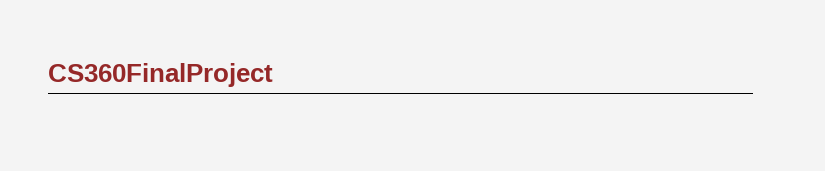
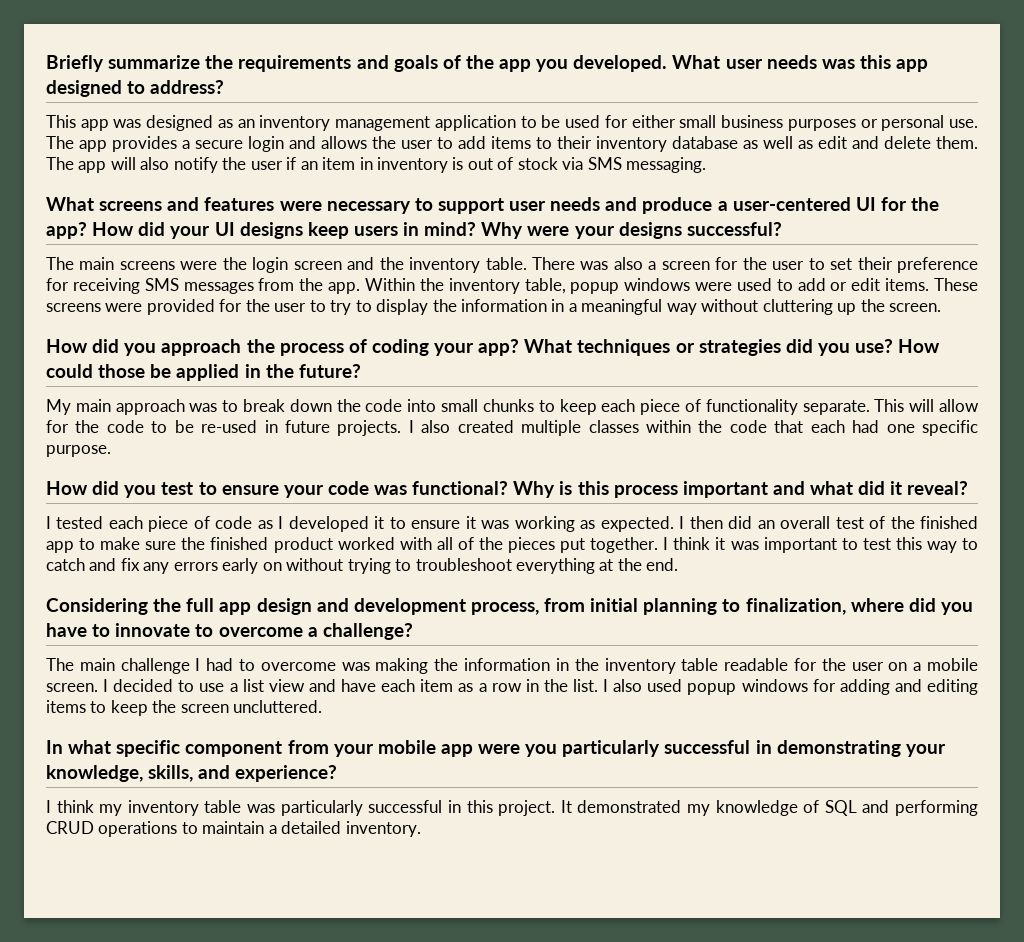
[48,63,273,87] CS360FinalProject -> [46,55,929,72] [46,80,225,97] [46,115,978,131] [46,136,978,152] [46,157,707,173] [46,197,940,214] [46,222,782,239] [46,257,979,273] [46,278,979,294] [46,299,942,315] [46,339,941,356] [46,364,361,381] [46,399,980,415] [46,420,979,436] [46,445,111,457] [46,481,969,498] [46,516,979,532] [46,537,979,553] [46,558,679,574] [46,598,973,615] [46,623,413,640] [46,658,979,674] [46,679,979,695] [46,700,323,716] [46,740,946,757] [46,765,338,782] [46,800,978,816] [46,821,421,837] Briefly summarize the requirements and goals of the app you developed. What user needs was this app designed to address? // This app was designed as an inventory management application to be used for either small business purposes or personal use. The app provides a secure login and allows the user to add items to their inventory database as well as edit and delete them. The app will also notify the user if an item in inventory is out of stock via SMS messaging. // What screens and features were necessary to support user needs and produce a user-centered UI for the app? How did your UI designs keep users in mind? Why were your designs successful? // The main screens were the login screen and the inventory table. There was also a screen for the user to set their preference for receiving SMS messages from the app. Within the inventory table, popup windows were used to add or edit items. These screens were provided for the user to try to display the information in a meaningful way without cluttering up the screen. // How did you approach the process of coding your app? What techniques or strategies did you use? How could those be applied in the future? // My main approach was to break down the code into small chunks to keep each piece of functionality separate. This will allow for the code to be re-used in future projects. I also created multiple classes within the code that each had one specific purpose. // How did you test to ensure your code was functional? Why is this process important and what did it reveal? // I tested each piece of code as I developed it to ensure it was working as expected. I then did an overall test of the finished app to make sure the finished product worked with all of the pieces put together. I think it was important to test this way to catch and fix any errors early on without trying to troubleshoot everything at the end. // Considering the full app design and development process, from initial planning to finalization, where did you have to innovate to overcome a challenge? // The main challenge I had to overcome was making the information in the inventory table readable for the user on a mobile screen. I decided to use a list view and have each item as a row in the list. I also used popup windows for adding and editing items to keep the screen uncluttered. // In what specific component from your mobile app were you particularly successful in demonstrating your knowledge, skills, and experience? // I think my inventory table was particularly successful in this project. It demonstrated my knowledge of SQL and performing CRUD operations to maintain a detailed inventory.

